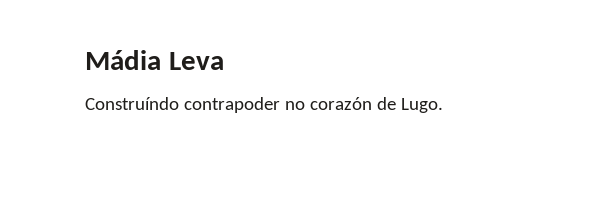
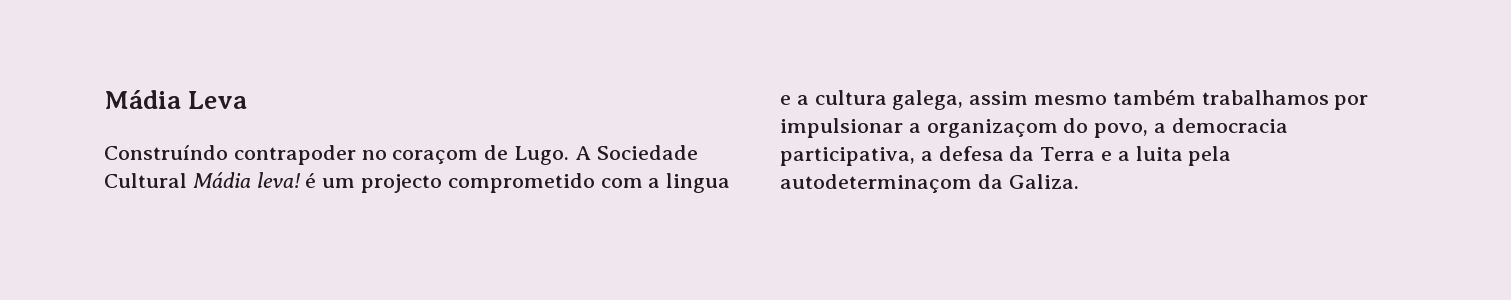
[309,97,372,110] corazón -> [392,150,479,164] coraçom
(443, 105) none -> [574,145,698,160] [104,172,731,193] [780,90,1369,110] [780,118,1288,138] [780,146,1232,166] [780,174,1079,193] A Sociedade Cultural Mádia leva! é um projecto comprometido com a lingua e a cultura galega, assim mesmo também trabalhamos por impulsionar a organizaçom do povo, a democracia participativa, a defesa da Terra e a luita pela autodeterminaçom da Galiza.

